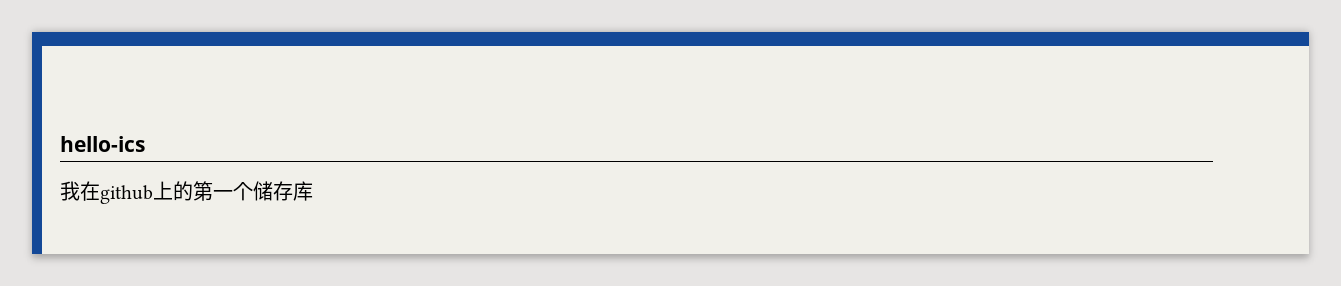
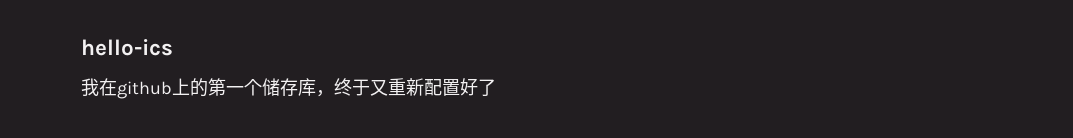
(313, 191) none -> [316,78,496,97] ，终于又重新配置好了

